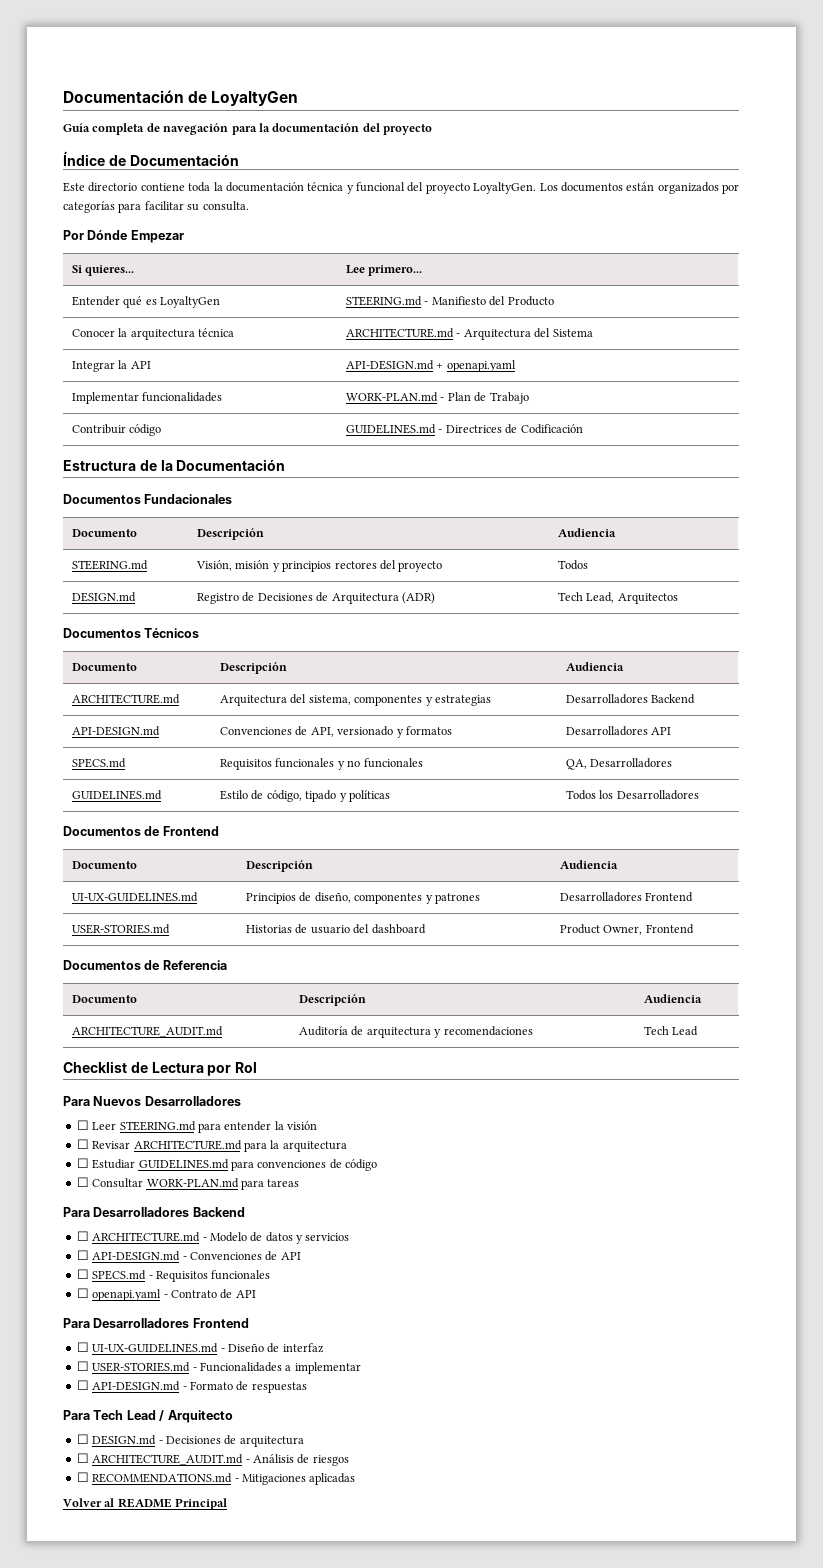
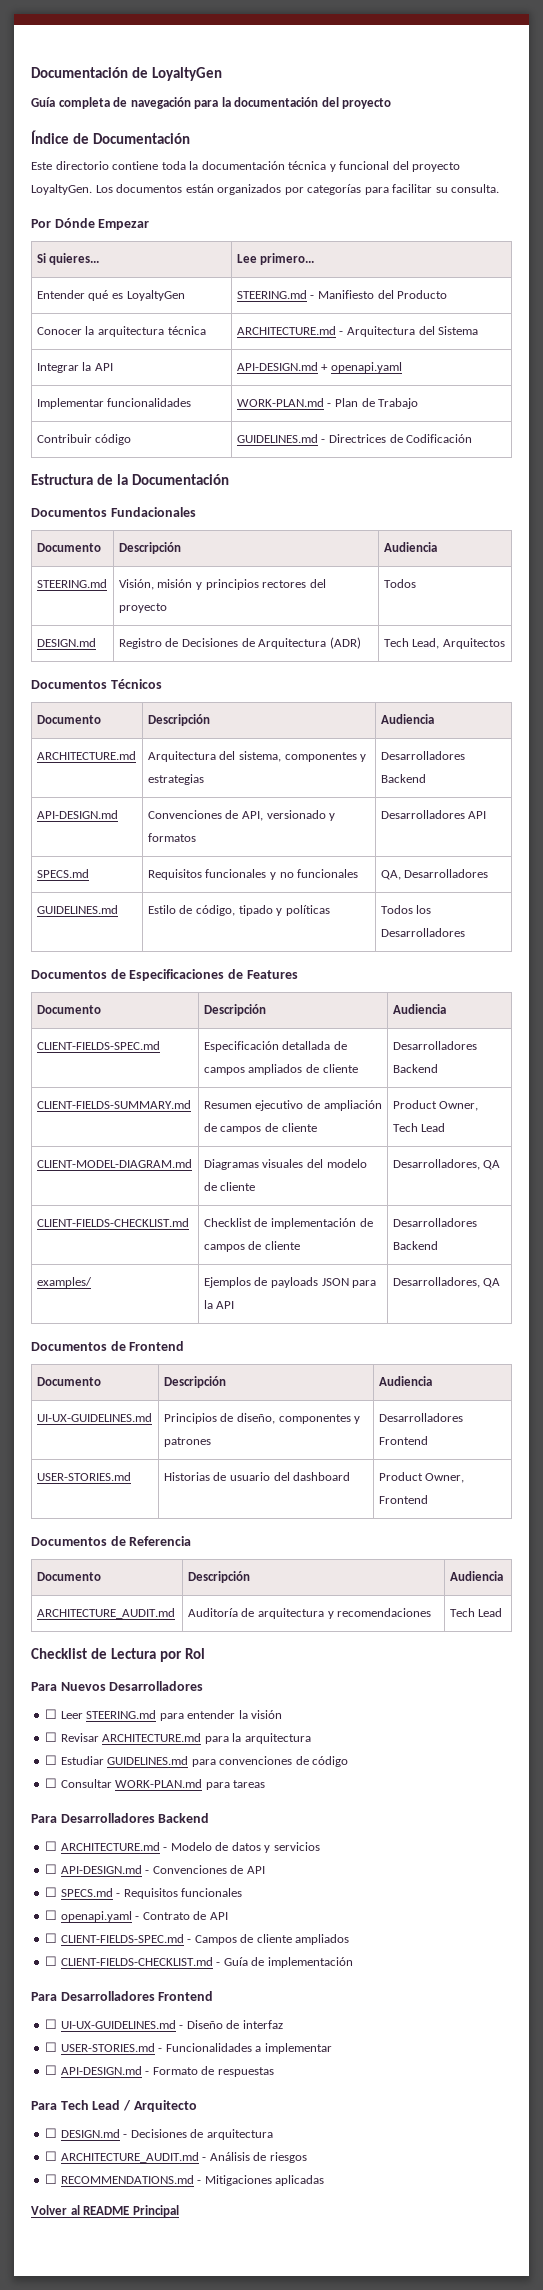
(699, 795) none -> [31,969,298,981] [36,1005,101,1014] [203,1004,266,1016] [392,1004,446,1014] [36,1041,160,1050] [203,1041,347,1052] [203,1064,358,1075] [392,1041,477,1050] [392,1064,438,1073] [36,1100,191,1109] [203,1100,382,1111] [203,1123,317,1134] [392,1100,479,1111] [392,1123,446,1132] [36,1159,192,1168] [203,1159,367,1170] [203,1182,256,1191] [392,1159,501,1170] [36,1218,189,1227] [203,1218,373,1229] [203,1241,300,1252] [392,1218,477,1227] [392,1241,438,1250] [36,1277,92,1288] [203,1277,377,1288] [203,1300,235,1309] [392,1277,501,1288] // Documentos de Especificaciones de Features // Documento | Descripción | Audiencia // CLIENT-FIELDS-SPEC.md | Especificación detallada de campos ampliados de cliente | Desarrolladores Backend // CLIENT-FIELDS-SUMMARY.md | Resumen ejecutivo de ampliación de campos de cliente | Product Owner, Tech Lead // CLIENT-MODEL-DIAGRAM.md | Diagramas visuales del modelo de cliente | Desarrolladores, QA // CLIENT-FIELDS-CHECKLIST.md | Checklist de implementación de campos de cliente | Desarrolladores Backend // examples/ | Ejemplos de payloads JSON para la API | Desarrolladores, QA
(256, 1294) none -> [45,1933,350,1945] [45,1956,353,1968] // ☐ CLIENT-FIELDS-SPEC.md - Campos de cliente ampliados // ☐ CLIENT-FIELDS-CHECKLIST.md - Guía de implementación

